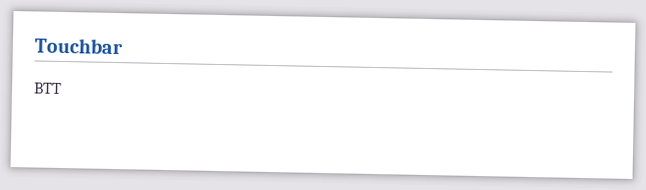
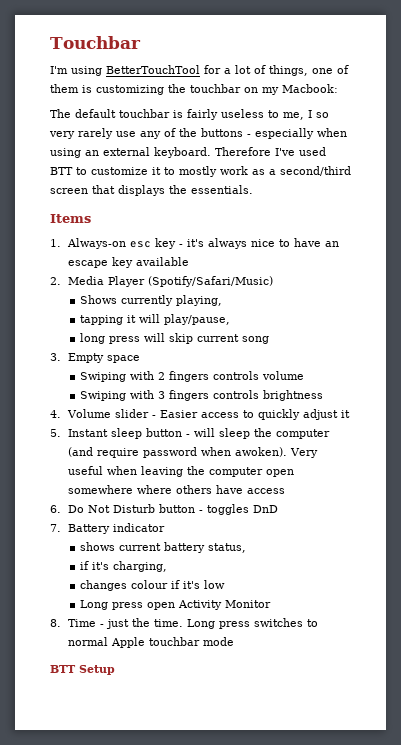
[33,82,62,94] BTT -> [50,65,349,76] [50,84,338,95] [50,109,329,120] [49,128,347,139] [50,147,326,158] [50,166,351,177] [50,185,253,196] [50,214,91,223] [50,238,339,249] [67,257,189,268] [50,276,273,287] [80,295,223,306] [80,314,231,325] [80,333,270,344] [50,353,140,363] [80,371,305,382] [80,390,324,401] [50,409,350,420] [50,428,330,439] [67,447,318,458] [67,466,294,477] [67,485,285,494] [50,504,278,515] [50,523,165,534] [80,542,247,553] [80,561,168,572] [80,580,226,591] [80,600,272,610] [50,618,318,629] [67,637,234,648] [50,665,115,675] I'm using BetterTouchTool for a lot of things, one of them is customizing the touchbar on my Macbook: // The default touchbar is fairly useless to me, I so very rarely use any of the buttons - especially when using an external keyboard. Therefore I've used BTT to customize it to mostly work as a second/third screen that displays the essentials. // Items // 1. Always-on esc key - it's always nice to have an escape key available // 2. Media Player (Spotify/Safari/Music) // Shows currently playing, // tapping it will play/pause, // long press will skip current song // 3. Empty space // Swiping with 2 fingers controls volume // Swiping with 3 fingers controls brightness // 4. Volume slider - Easier access to quickly adjust it // 5. Instant sleep button - will sleep the computer (and require password when awoken). Very useful when leaving the computer open somewhere where others have access // 6. Do Not Disturb button - toggles DnD // 7. Battery indicator // shows current battery status, // if it's charging, // changes colour if it's low // Long press open Activity Monitor // 8. Time - just the time. Long press switches to normal Apple touchbar mode // BTT Setup

